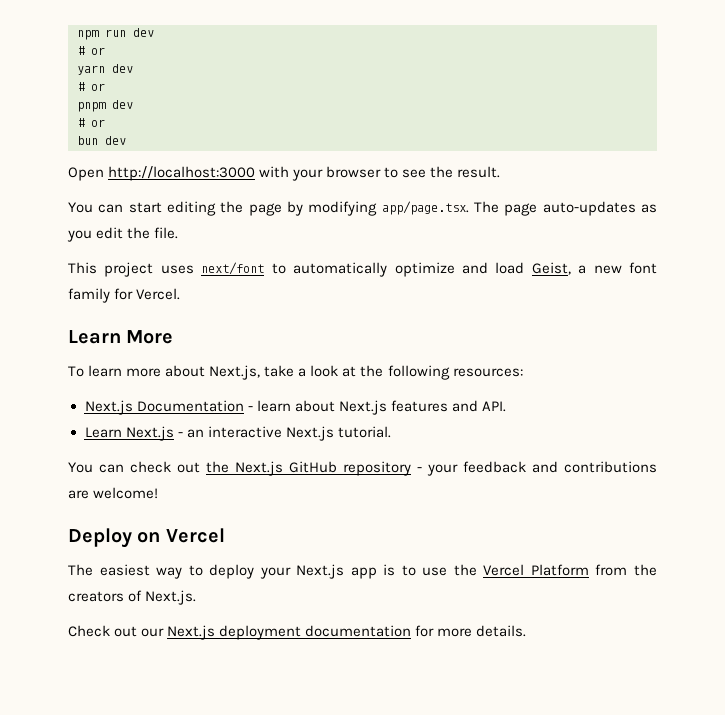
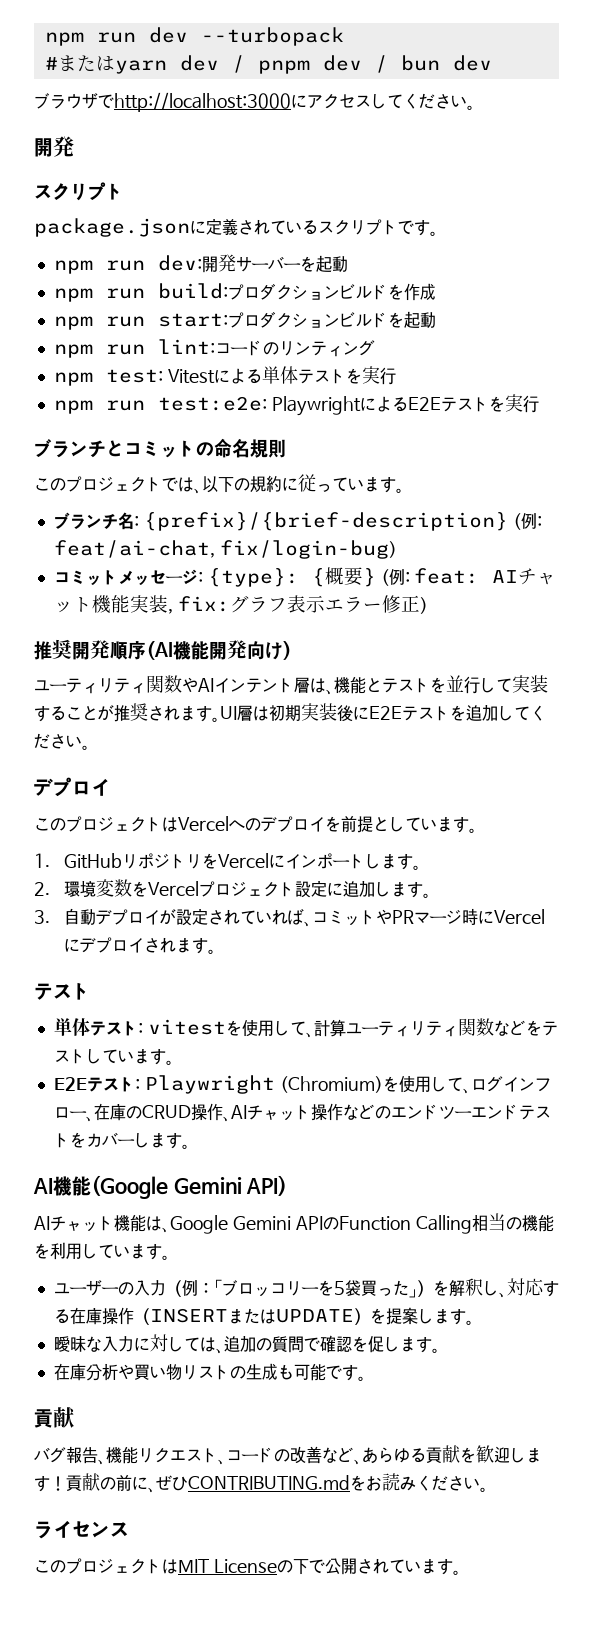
[77,46,105,55] // # or // -> [200,27,344,46] [44,55,115,72] --turbopack // #または
[77,82,105,91] // # or // -> [231,55,245,73] /
[77,118,105,127] // # or // -> [374,55,388,73] /
[68,166,501,181] [68,201,657,216] [67,227,179,242] [68,262,657,277] [68,288,181,303] [68,330,174,344] [68,365,523,380] [84,400,506,415] [84,426,391,441] [68,461,657,476] [68,487,159,499] [68,528,225,548] [68,564,658,579] [68,590,197,605] [68,625,527,640] Open http://localhost:3000 with your browser to see the result. // You can start editing the page by modifying app/page.tsx. The page auto-updates as you edit the file. // This project uses next/font to automatically optimize and load Geist, a new font family for Vercel. // Learn More // To learn more about Next.js, take a look at the following resources: // Next.js Documentation - learn about Next.js features and API. // Learn Next.js - an interactive Next.js tutorial. // You can check out the Next.js GitHub repository - your feedback and contributions are welcome! // Deploy on Vercel // The easiest way to deploy your Next.js app is to use the Vercel Platform from the creators of Next.js. // Check out our Next.js deployment documentation for more details. -> [34,92,475,112] [34,136,74,157] [34,182,124,201] [34,218,438,237] [53,254,348,274] [53,283,436,302] [53,311,436,330] [53,339,375,358] [53,366,396,386] [53,394,539,416] [34,438,286,458] [34,474,404,494] [53,512,542,531] [53,540,397,559] [53,567,557,587] [53,595,428,614] [34,639,292,660] [34,675,548,695] [34,703,546,722] [34,733,90,750] [34,777,110,797] [34,815,477,833] [34,853,421,870] [34,879,431,898] [34,908,545,927] [63,937,216,954] [34,982,91,1000] [53,1018,558,1038] [53,1048,174,1065] [53,1075,551,1094] [53,1103,551,1122] [53,1132,190,1149] [33,1175,288,1199] [34,1213,554,1234] [34,1242,170,1260] [53,1278,559,1298] [53,1307,474,1325] [53,1334,440,1354] [53,1363,366,1381] [34,1407,76,1428] [34,1445,542,1465] [34,1473,488,1493] [34,1520,129,1539] [34,1558,461,1575] ブラウザでhttp://localhost:3000にアクセスしてください。 // 開発 // スクリプト // package.jsonに定義されているスクリプトです。 // npm run dev:開発サーバーを起動 // npm run build:プロダクションビルドを作成 // npm run start:プロダクションビルドを起動 // npm run lint:コードのリンティング // npm test: Vitestによる単体テストを実行 // npm run test:e2e: PlaywrightによるE2Eテストを実行 // ブランチとコミットの命名規則 // このプロジェクトでは、以下の規約に従っています。 // ブランチ名: {prefix}/{brief-description} (例: feat/ai-chat, fix/login-bug) // コミットメッセージ: {type}: {概要} (例: feat: AIチャット機能実装, fix:グラフ表示エラー修正) // 推奨開発順序(AI機能開発向け) // ユーティリティ関数やAIインテント層は、機能とテストを並行して実装することが推奨されます。UI層は初期実装後にE2Eテストを追加してください。 // デプロイ // このプロジェクトはVercelへのデプロイを前提としています。 // 1. GitHubリポジトリをVercelにインポートします。 // 2.環境変数をVercelプロジェクト設定に追加します。 // 3.自動デプロイが設定されていれば、コミットやPRマージ時にVercelにデプロイされます。 // テスト // 単体テスト: vitestを使用して、計算ユーティリティ関数などをテストしています。 // E2Eテスト: Playwright (Chromium)を使用して、ログインフロー、在庫のCRUD操作、AIチャット操作などのエンドツーエンドテストをカバーします。 // AI機能(Google Gemini API) // AIチャット機能は、Google Gemini APIのFunction Calling相当の機能を利用しています。 // ユーザーの入力（例：「ブロッコリーを5袋買った」）を解釈し、対応する在庫操作（INSERTまたはUPDATE）を提案します。 // 曖昧な入力に対しては、追加の質問で確認を促します。 // 在庫分析や買い物リストの生成も可能です。 // 貢献 // バグ報告、機能リクエスト、コードの改善など、あらゆる貢献を歓迎します！貢献の前に、ぜひCONTRIBUTING.mdをお読みください。 // ライセンス // このプロジェクトはMIT Licenseの下で公開されています。

